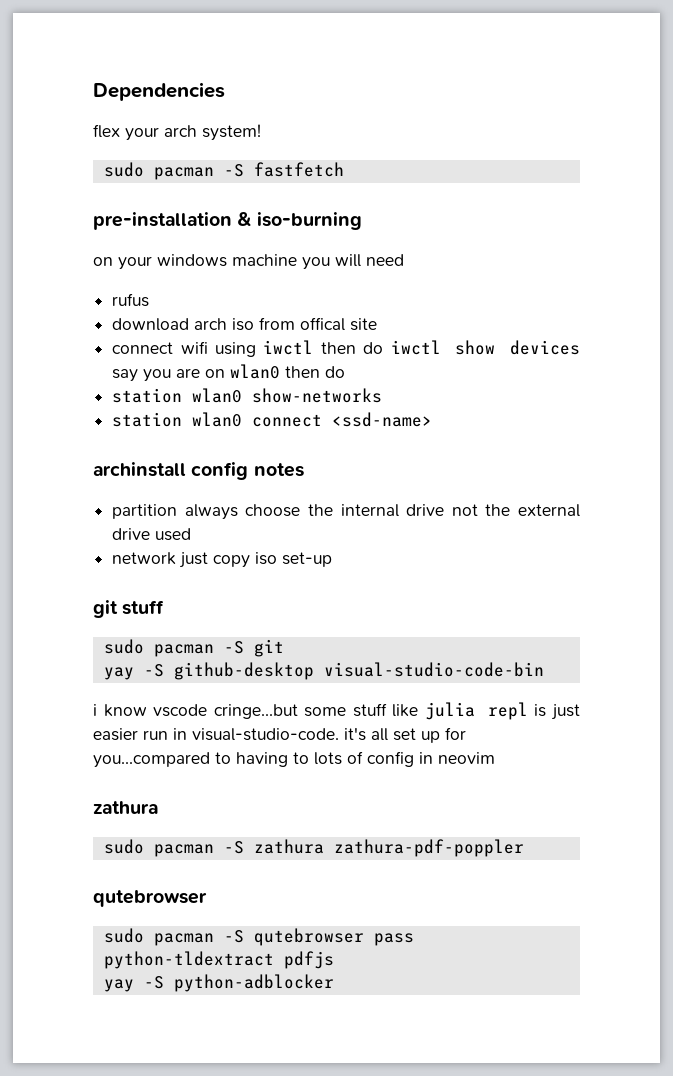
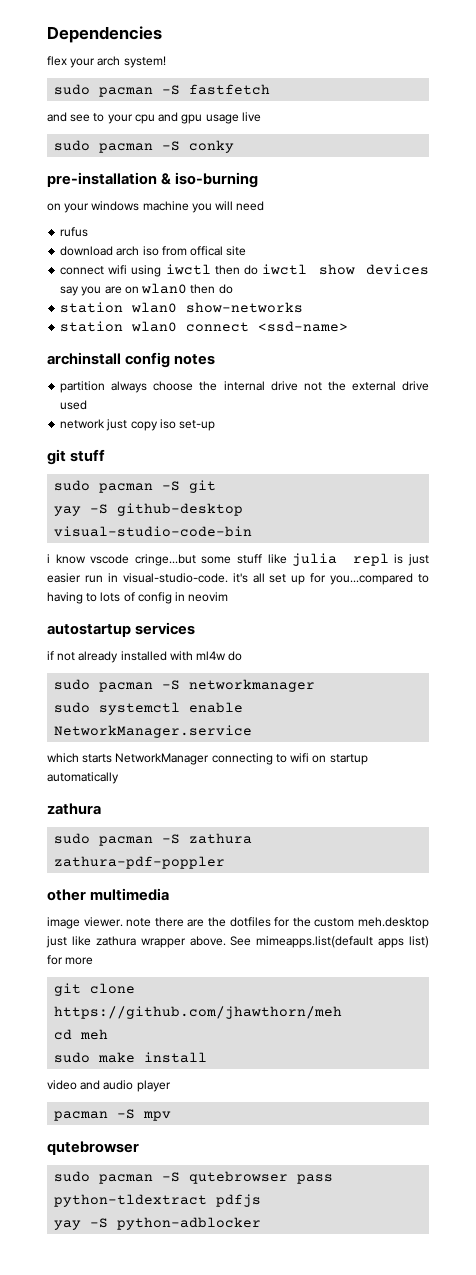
(344, 169) none -> [47,112,261,124] [54,140,235,153] // and see to your cpu and gpu usage live // sudo pacman -S conky
(495, 758) none -> [47,622,196,637] [47,651,243,663] [54,679,316,692] [54,702,244,715] [54,725,253,738] [47,753,368,765] [47,772,119,784] // autostartup services // if not already installed with ml4w do // sudo pacman -S networkmanager // sudo systemctl enable NetworkManager.service // which starts NetworkManager connecting to wifi on startup automatically
(524, 848) none -> [47,888,170,901] [47,917,429,929] [46,936,429,948] [47,955,94,965] [54,983,136,996] [54,1006,343,1019] [54,1029,109,1040] [54,1052,208,1063] [47,1080,171,1092] [54,1109,172,1121] // other multimedia // image viewer. note there are the dotfiles for the custom meh.desktop just like zathura wrapper above. See mimeapps.list(default apps list) for more // git clone https://github.com/jhawthorn/meh // cd meh // sudo make install // video and audio player // pacman -S mpv

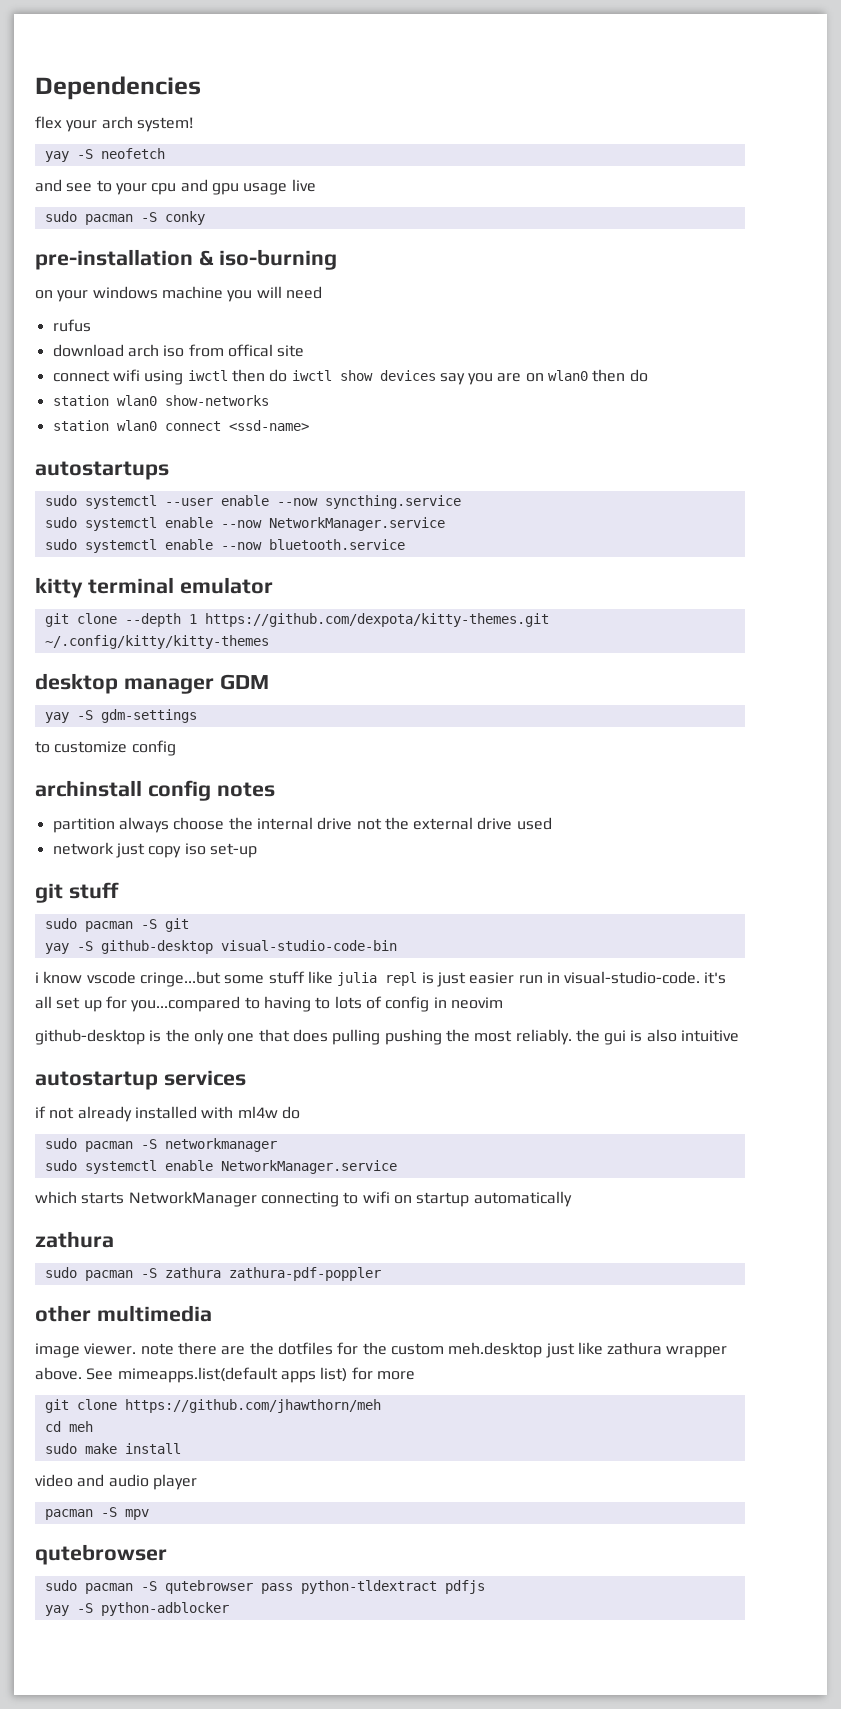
[54,84,271,97] sudo pacman -S fastfetch -> [44,148,165,162] yay -S neofetch
(349, 326) none -> [35,461,169,480] [44,495,461,509] [44,517,445,531] [44,539,405,553] [35,577,273,598] [44,613,549,627] [44,635,269,649] [35,673,269,694] [44,709,197,723] [35,740,176,756] // autostartups // sudo systemctl --user enable --now syncthing.service // sudo systemctl enable --now NetworkManager.service // sudo systemctl enable --now bluetooth.service // kitty terminal emulator // git clone --depth 1 https://github.com/dexpota/kitty-themes.git ~/.config/kitty/kitty-themes // desktop manager GDM // yay -S gdm-settings // to customize config
(229, 597) none -> [35,1029,740,1045] // github-desktop is the only one that does pulling pushing the most reliably. the gui is also intuitive

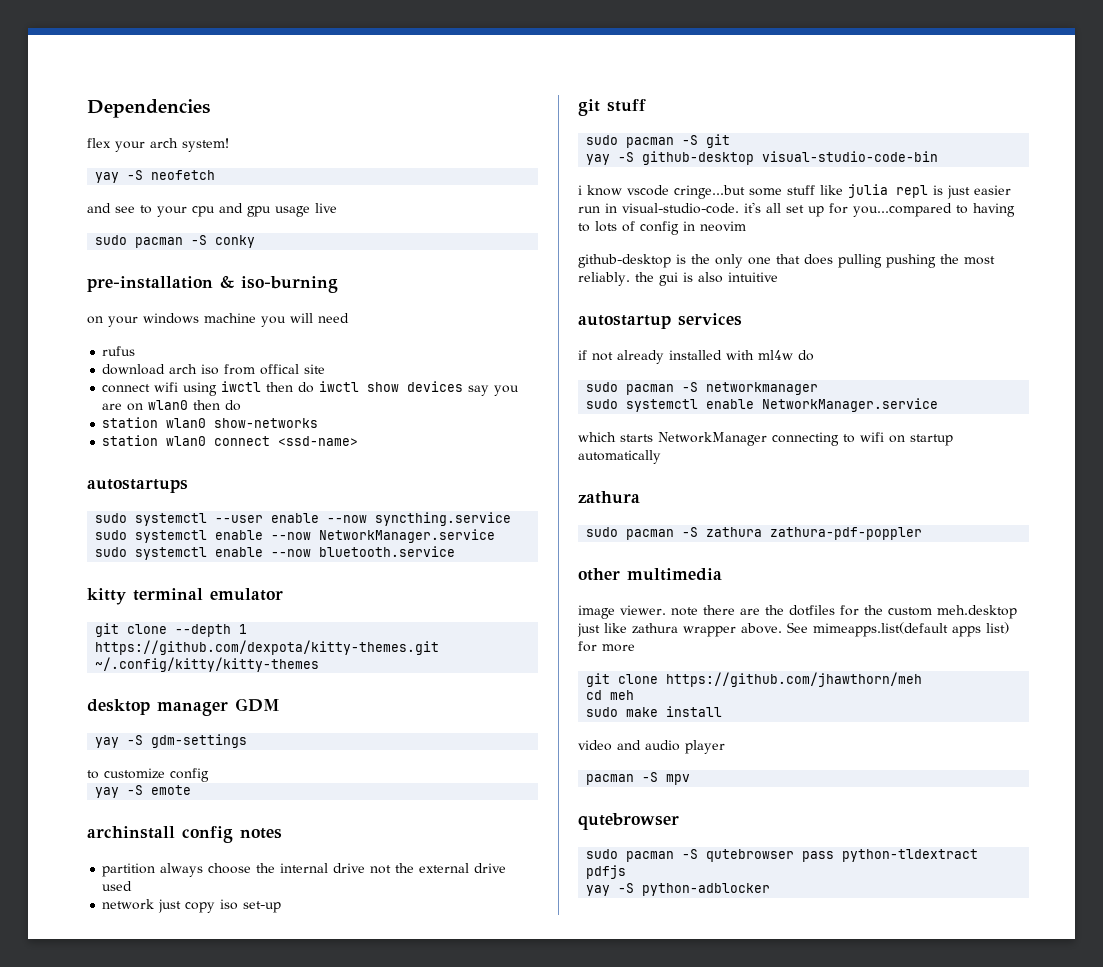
(176, 748) none -> [95,785,192,798] // yay -S emote

